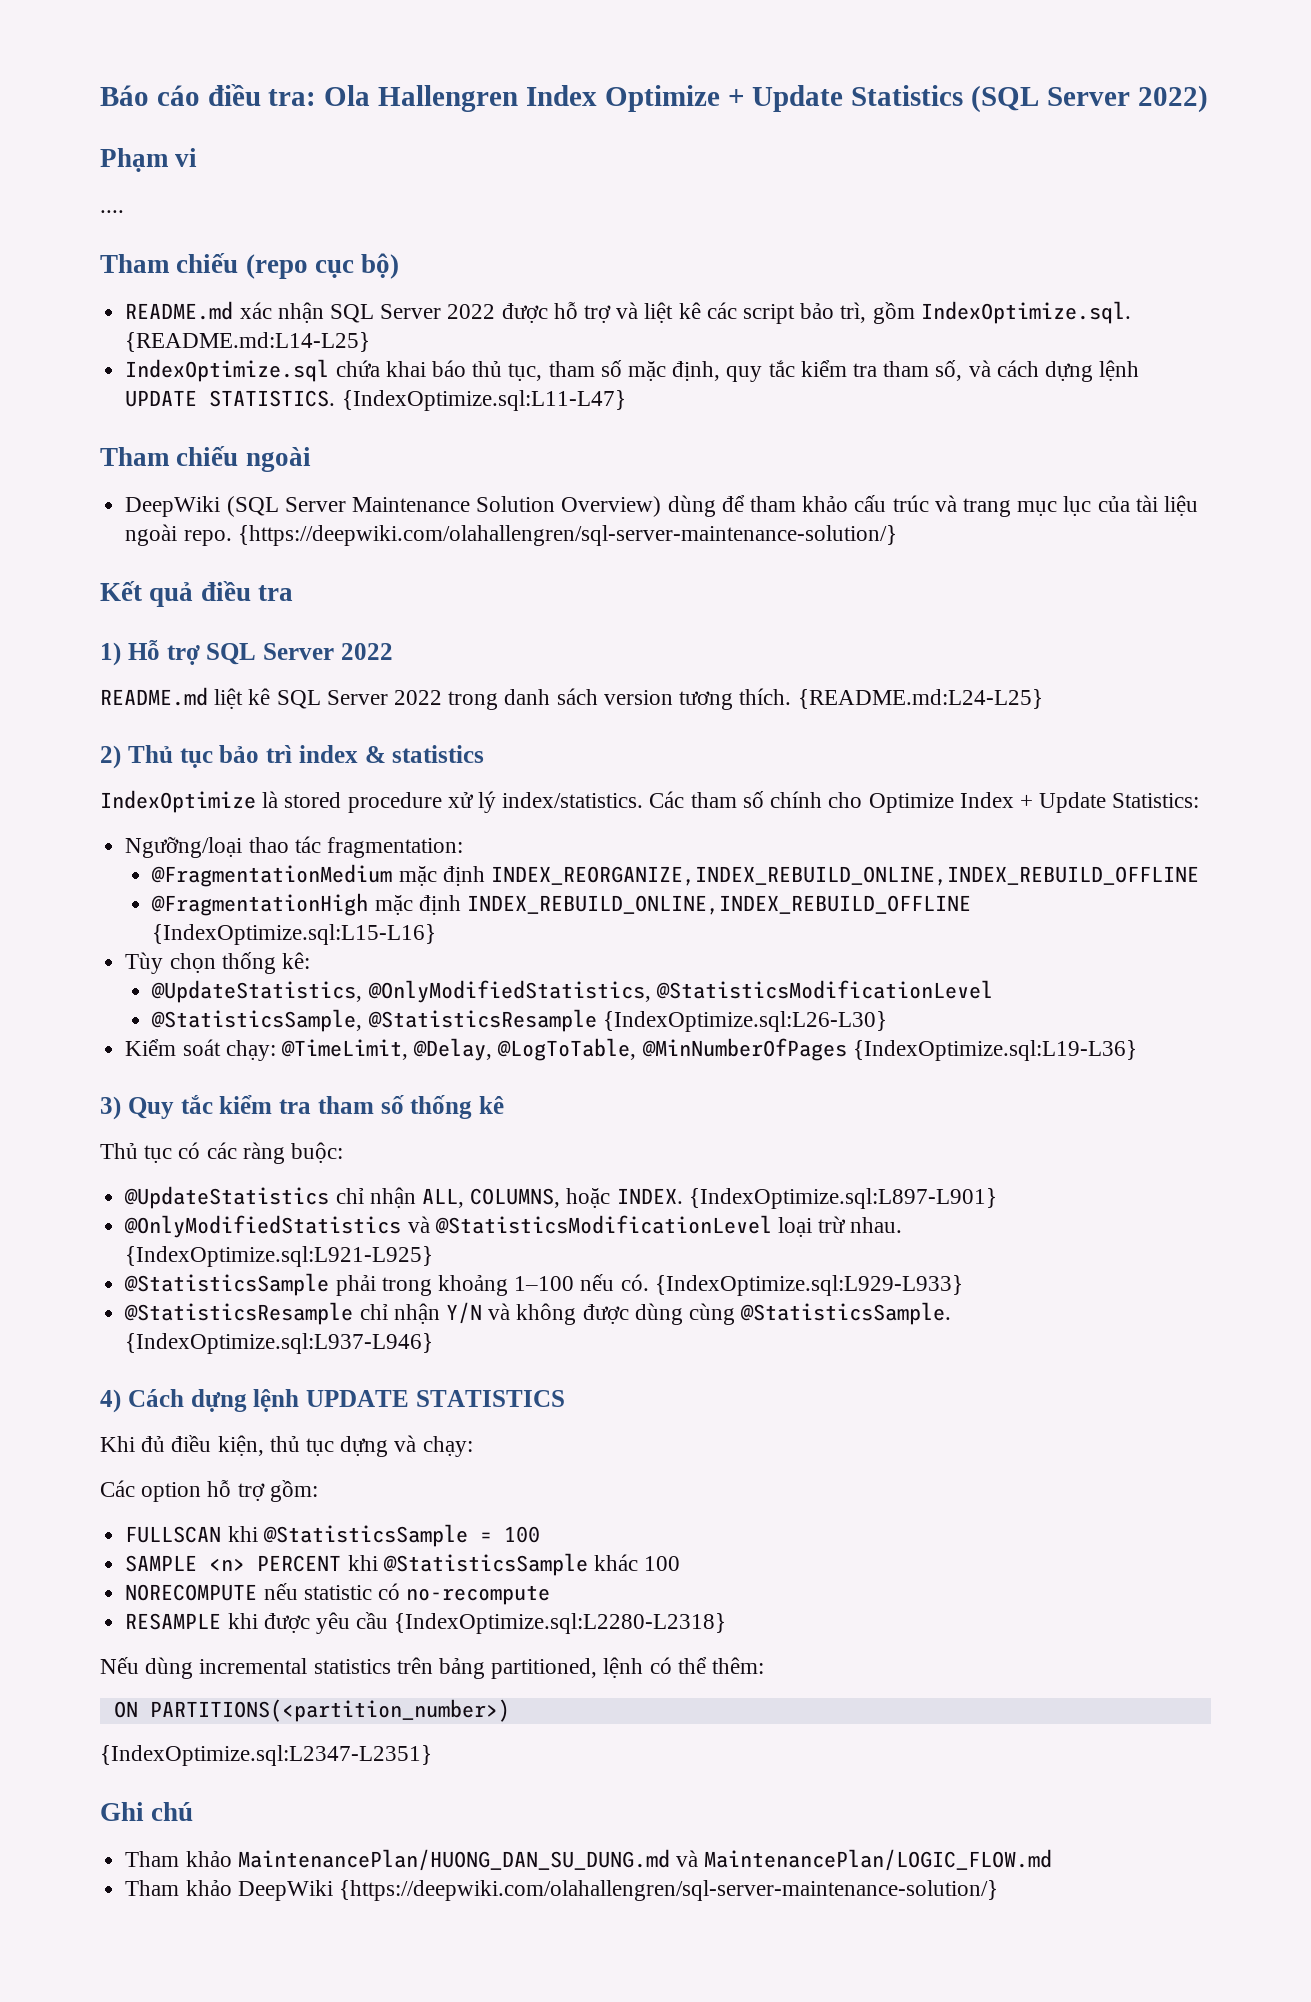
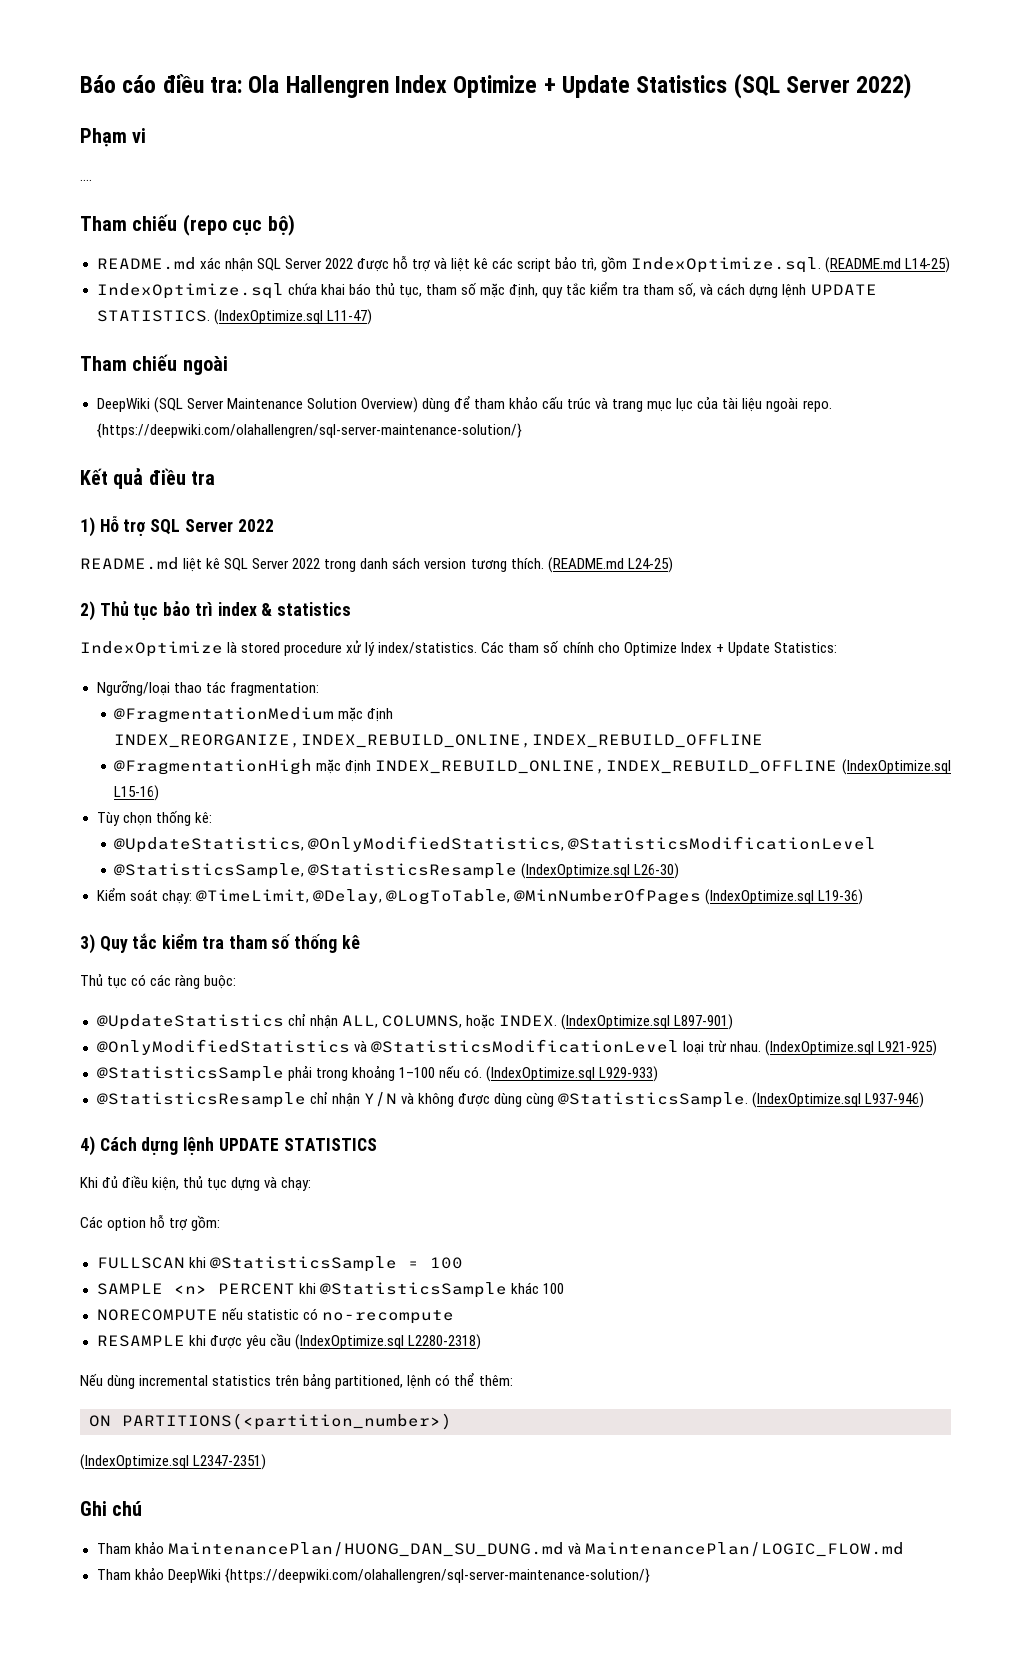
[125,332,371,352] {README.md:L14-L25} -> [825,257,951,273] (README.md L14-25)
[341,390,626,411] {IndexOptimize.sql:L11-L47} -> [213,309,372,325] (IndexOptimize.sql L11-47)
[797,689,1043,709] {README.md:L24-L25} -> [547,557,673,573] (README.md L24-25)
[152,924,437,945] {IndexOptimize.sql:L15-L16} -> [841,759,951,775] [114,785,160,801] (IndexOptimize.sql L15-16)
[602,1011,887,1032] {IndexOptimize.sql:L26-L30} -> [521,863,680,879] (IndexOptimize.sql L26-30)
[852,1040,1137,1061] {IndexOptimize.sql:L19-L36} -> [704,889,863,905] (IndexOptimize.sql L19-36)
[688,1188,997,1209] {IndexOptimize.sql:L897-L901} -> [560,1014,733,1030] (IndexOptimize.sql L897-901)
[125,1246,434,1267] {IndexOptimize.sql:L921-L925} -> [764,1040,937,1056] (IndexOptimize.sql L921-925)
[654,1275,963,1296] {IndexOptimize.sql:L929-L933} -> [485,1066,658,1082] (IndexOptimize.sql L929-933)
[125,1333,434,1354] {IndexOptimize.sql:L937-L946} -> [752,1092,925,1108] (IndexOptimize.sql L937-946)
[394,1613,727,1634] {IndexOptimize.sql:L2280-L2318} -> [294,1334,481,1350] (IndexOptimize.sql L2280-2318)
[100,1745,432,1766] {IndexOptimize.sql:L2347-L2351} -> [80,1454,267,1470] (IndexOptimize.sql L2347-2351)

